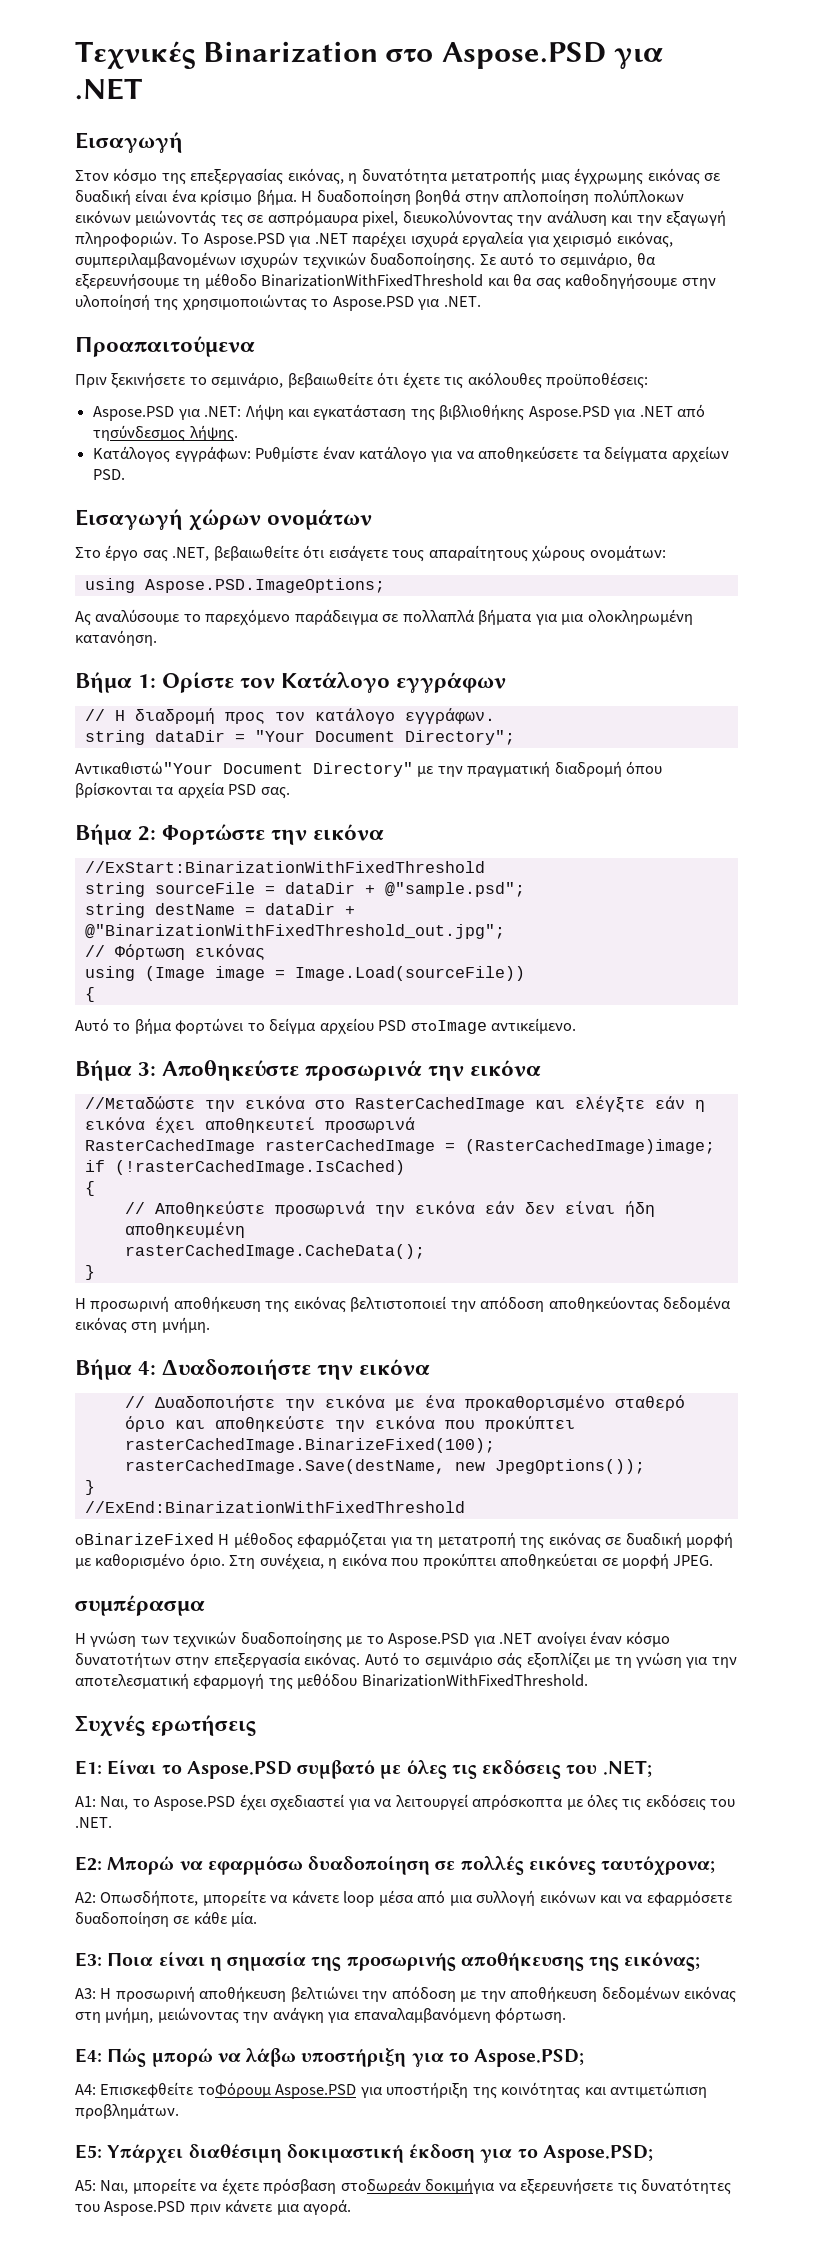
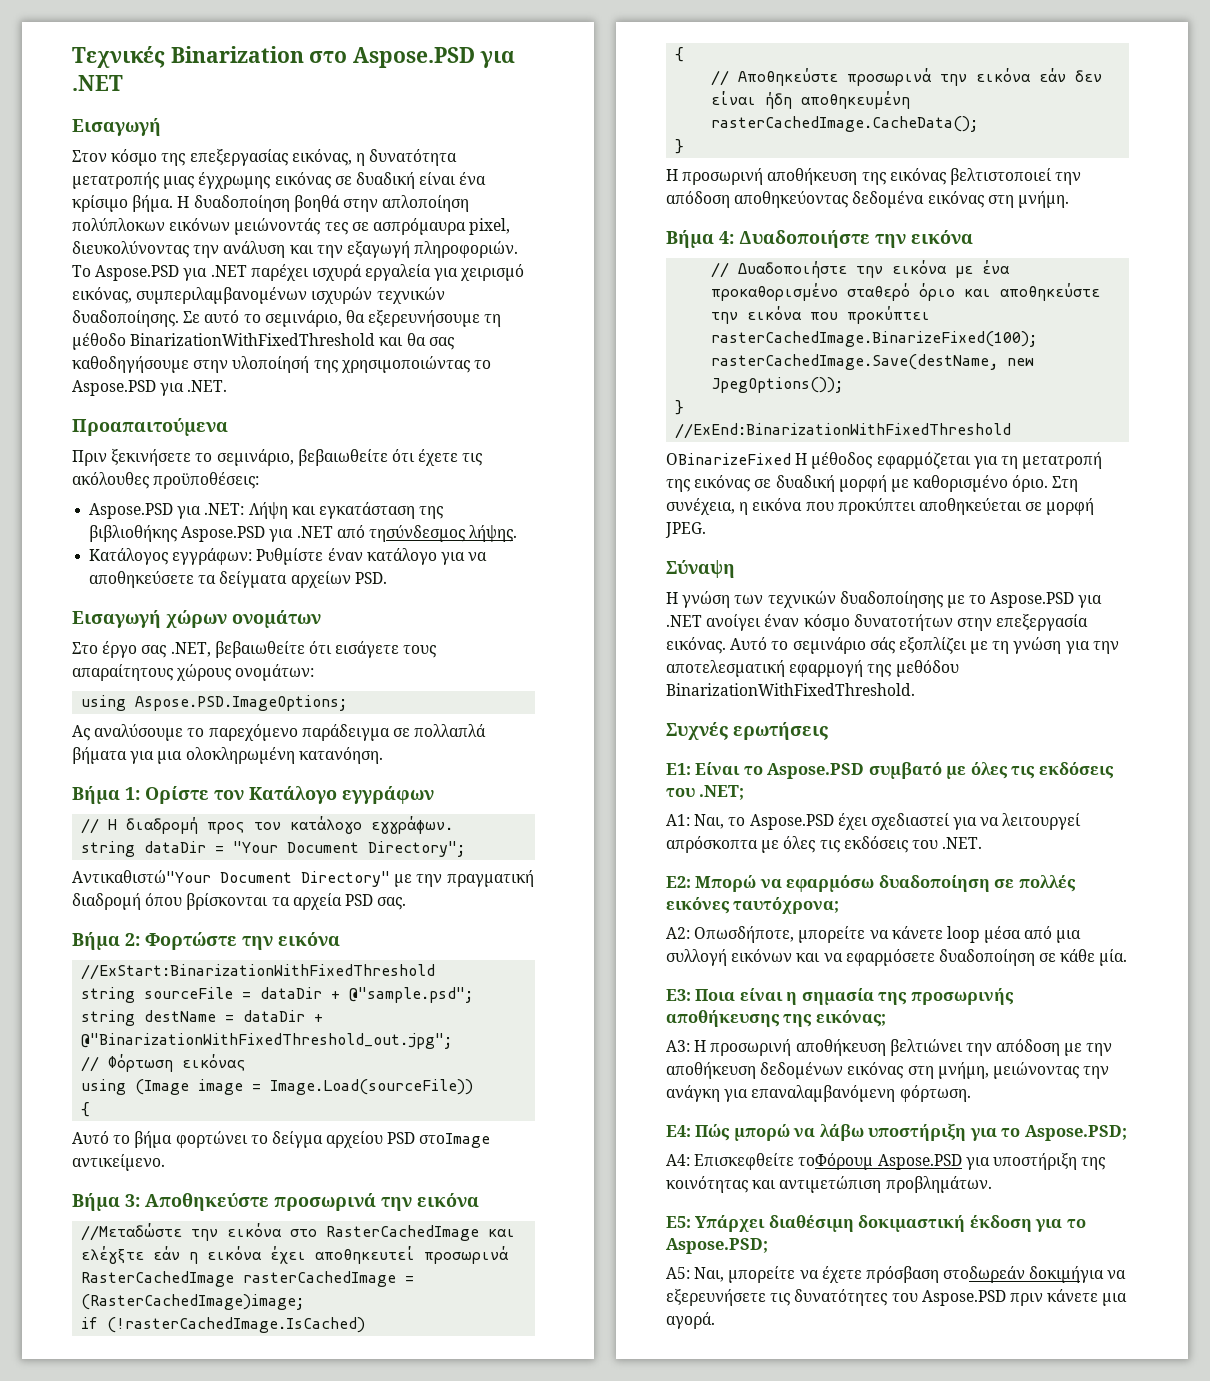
[75,1533,214,1545] οBinarizeFixed -> [666,453,791,465] ΟBinarizeFixed
[75,1595,205,1616] συμπέρασμα -> [666,560,735,578] Σύναψη

